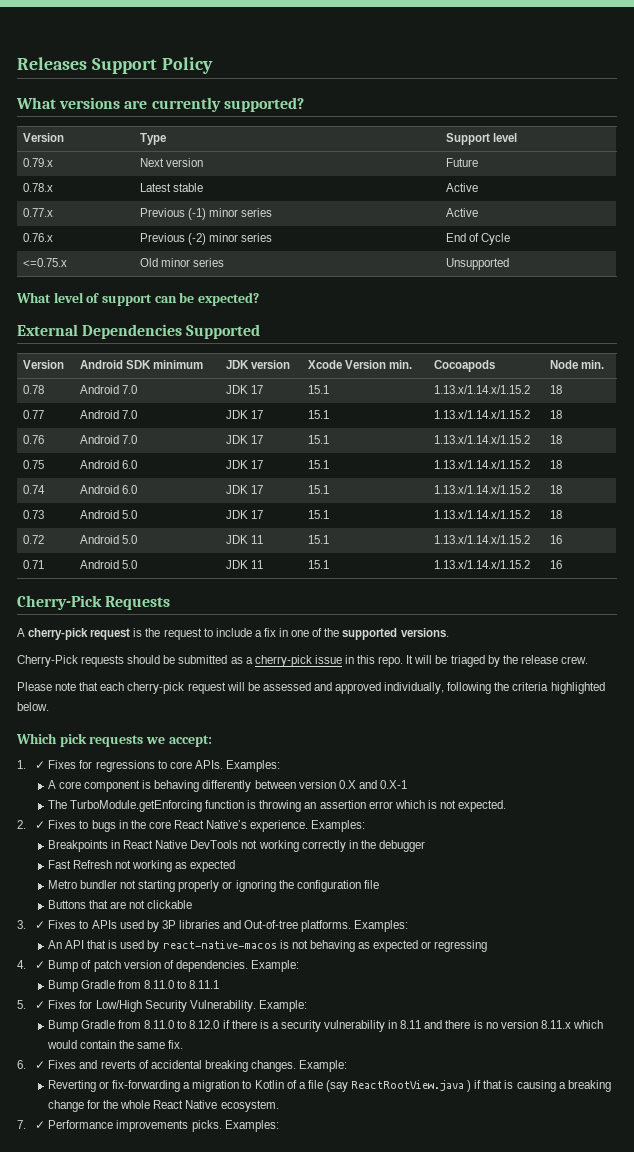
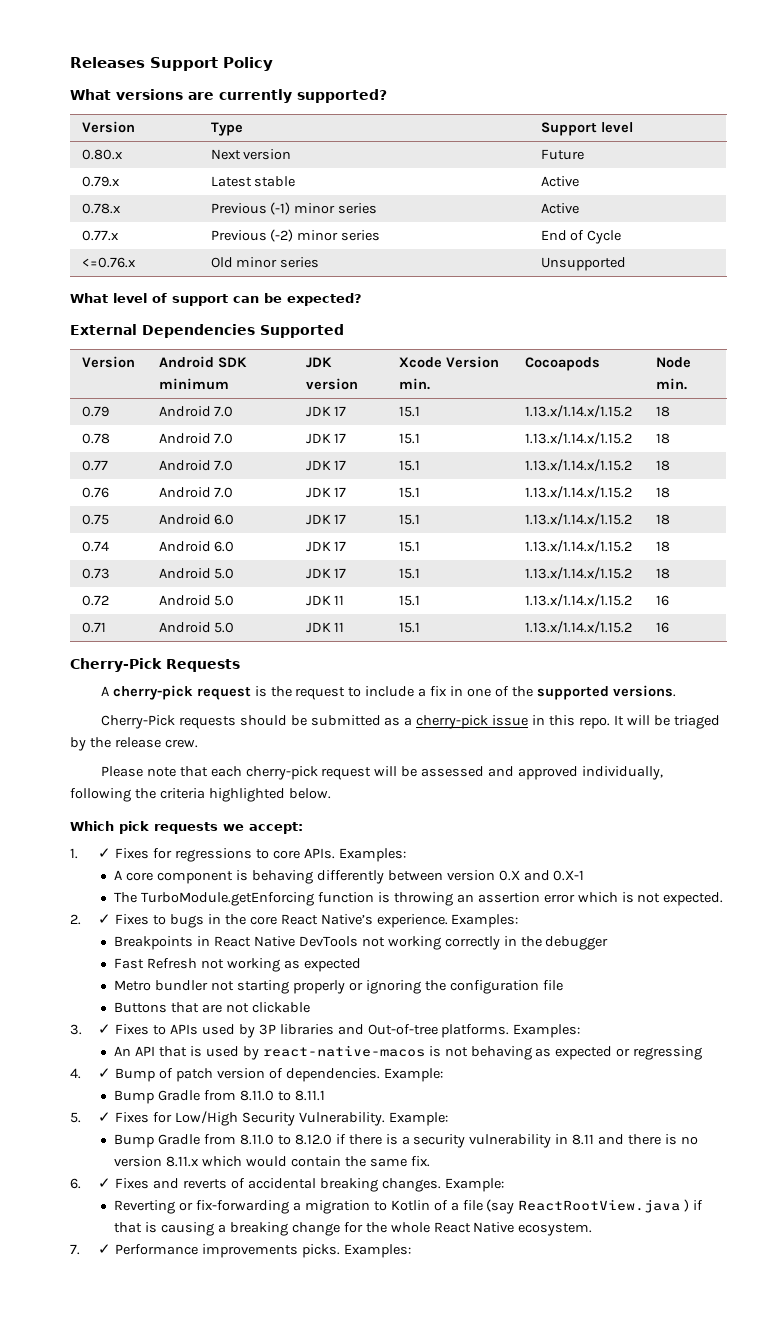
[22,158,53,167] 0.79.x -> [81,149,123,160] 0.80.x
[22,183,53,192] 0.78.x -> [81,176,120,187] 0.79.x
[22,208,53,217] 0.77.x -> [81,203,121,214] 0.78.x
[22,233,53,242] 0.76.x -> [81,230,119,241] 0.77.x
[22,258,67,267] <=0.75.x -> [81,257,136,268] <=0.76.x
(605, 364) none -> [81,406,109,417] [158,406,234,417] [305,406,347,417] [398,406,420,417] [524,405,632,418] [655,406,670,417] // 0.79 | Android 7.0 | JDK 17 | 15.1 | 1.13.x/1.14.x/1.15.2 | 18

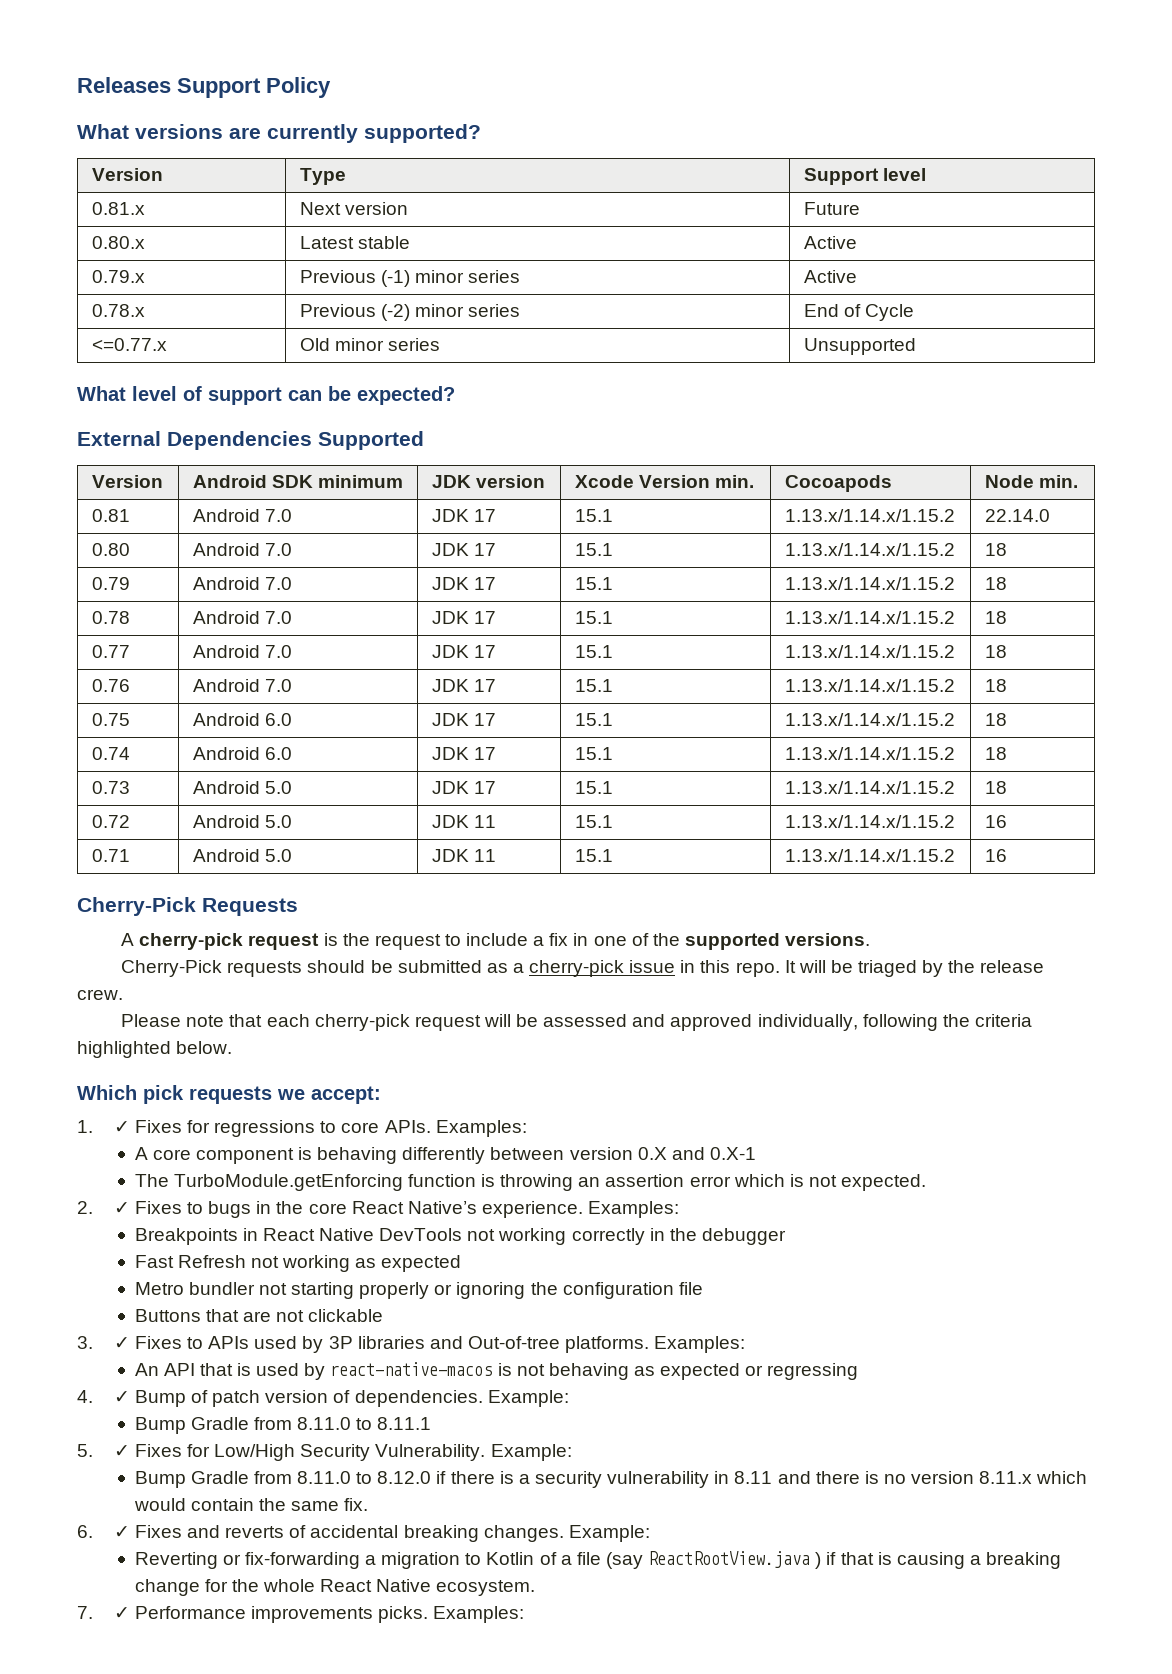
[81,149,123,160] 0.80.x -> [91,202,145,215] 0.81.x
[81,176,120,187] 0.79.x -> [91,236,145,249] 0.80.x
[81,203,121,214] 0.78.x -> [91,270,145,283] 0.79.x
[81,230,119,241] 0.77.x -> [91,304,145,317] 0.78.x
[81,257,136,268] <=0.76.x -> [91,338,167,351] <=0.77.x
(687, 384) none -> [91,509,130,522] [192,509,292,522] [431,509,496,522] [574,509,613,522] [784,509,955,522] [984,509,1050,522] [91,543,130,556] [192,543,292,556] [431,543,496,556] [574,543,613,556] [784,543,955,556] [984,543,1007,556] // 0.81 | Android 7.0 | JDK 17 | 15.1 | 1.13.x/1.14.x/1.15.2 | 22.14.0 // 0.80 | Android 7.0 | JDK 17 | 15.1 | 1.13.x/1.14.x/1.15.2 | 18

